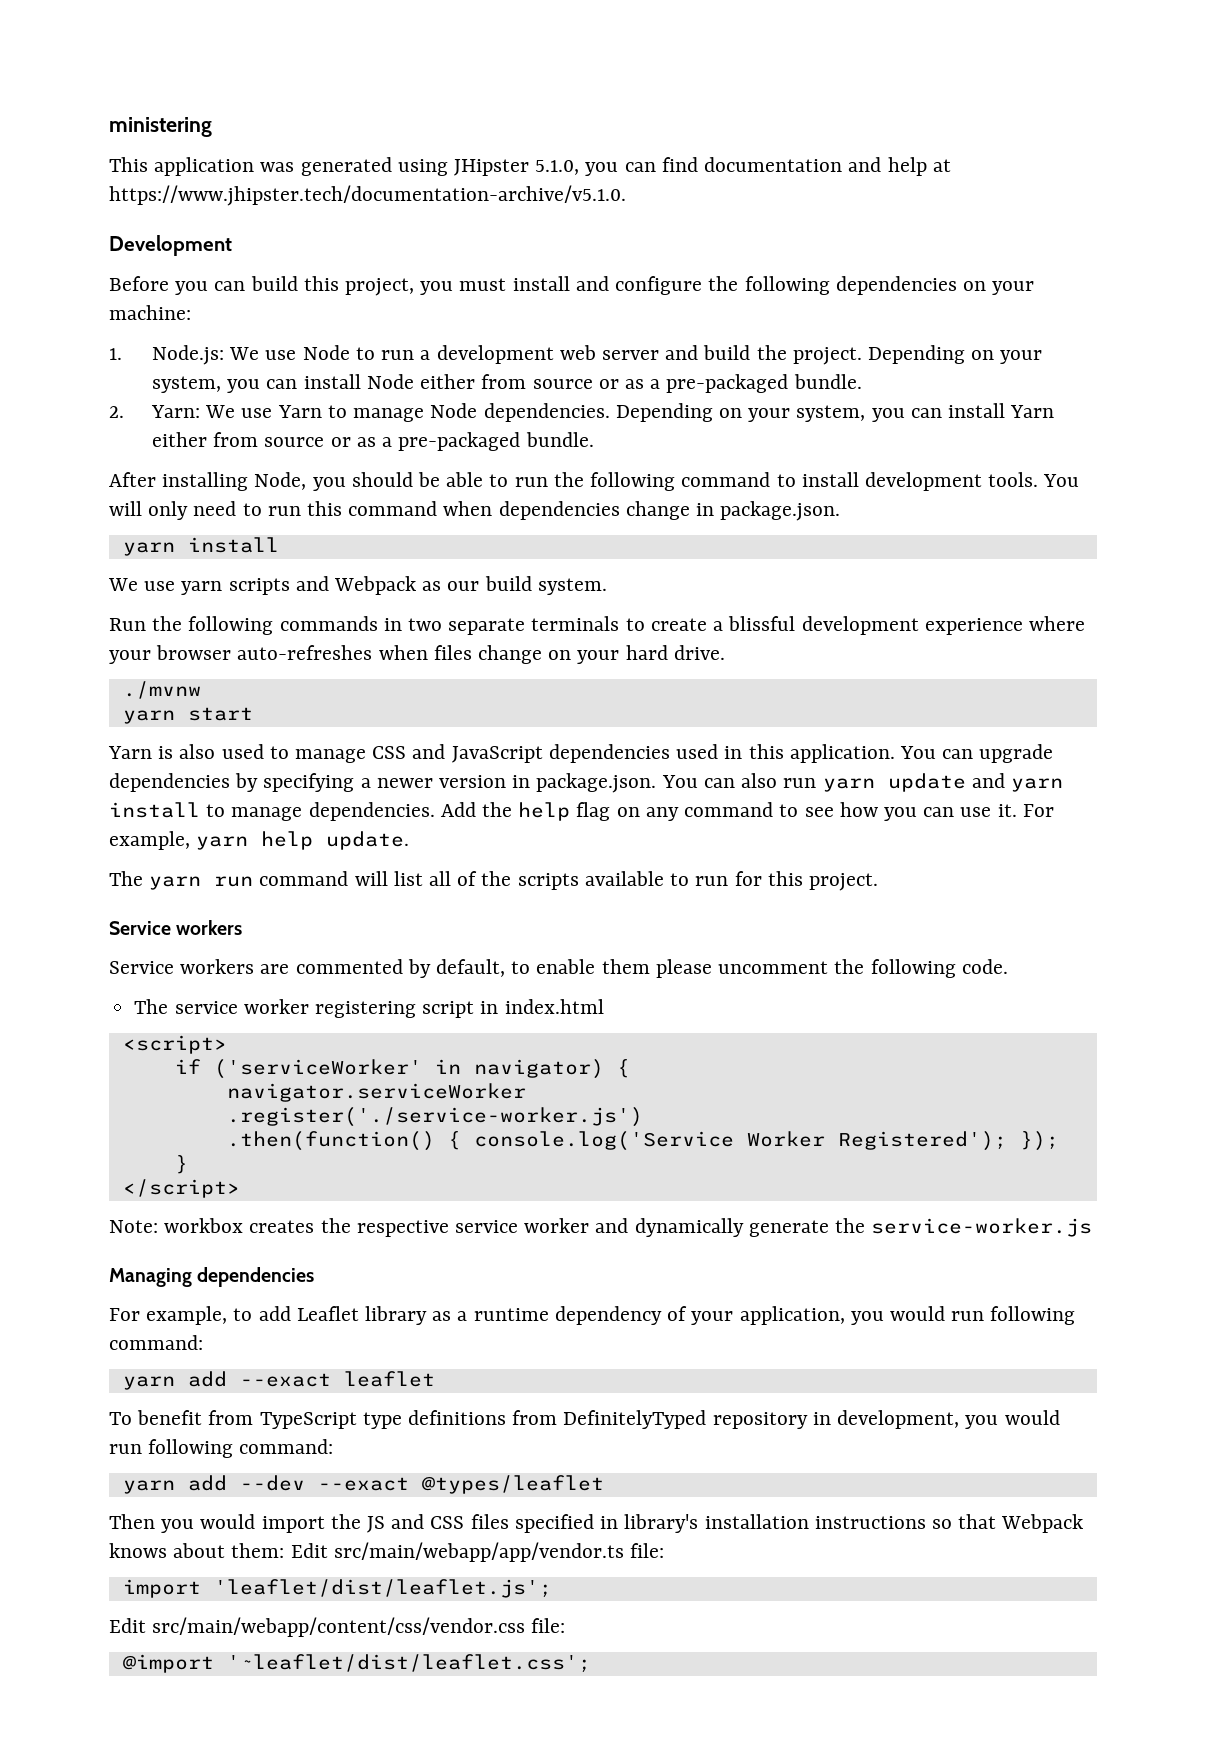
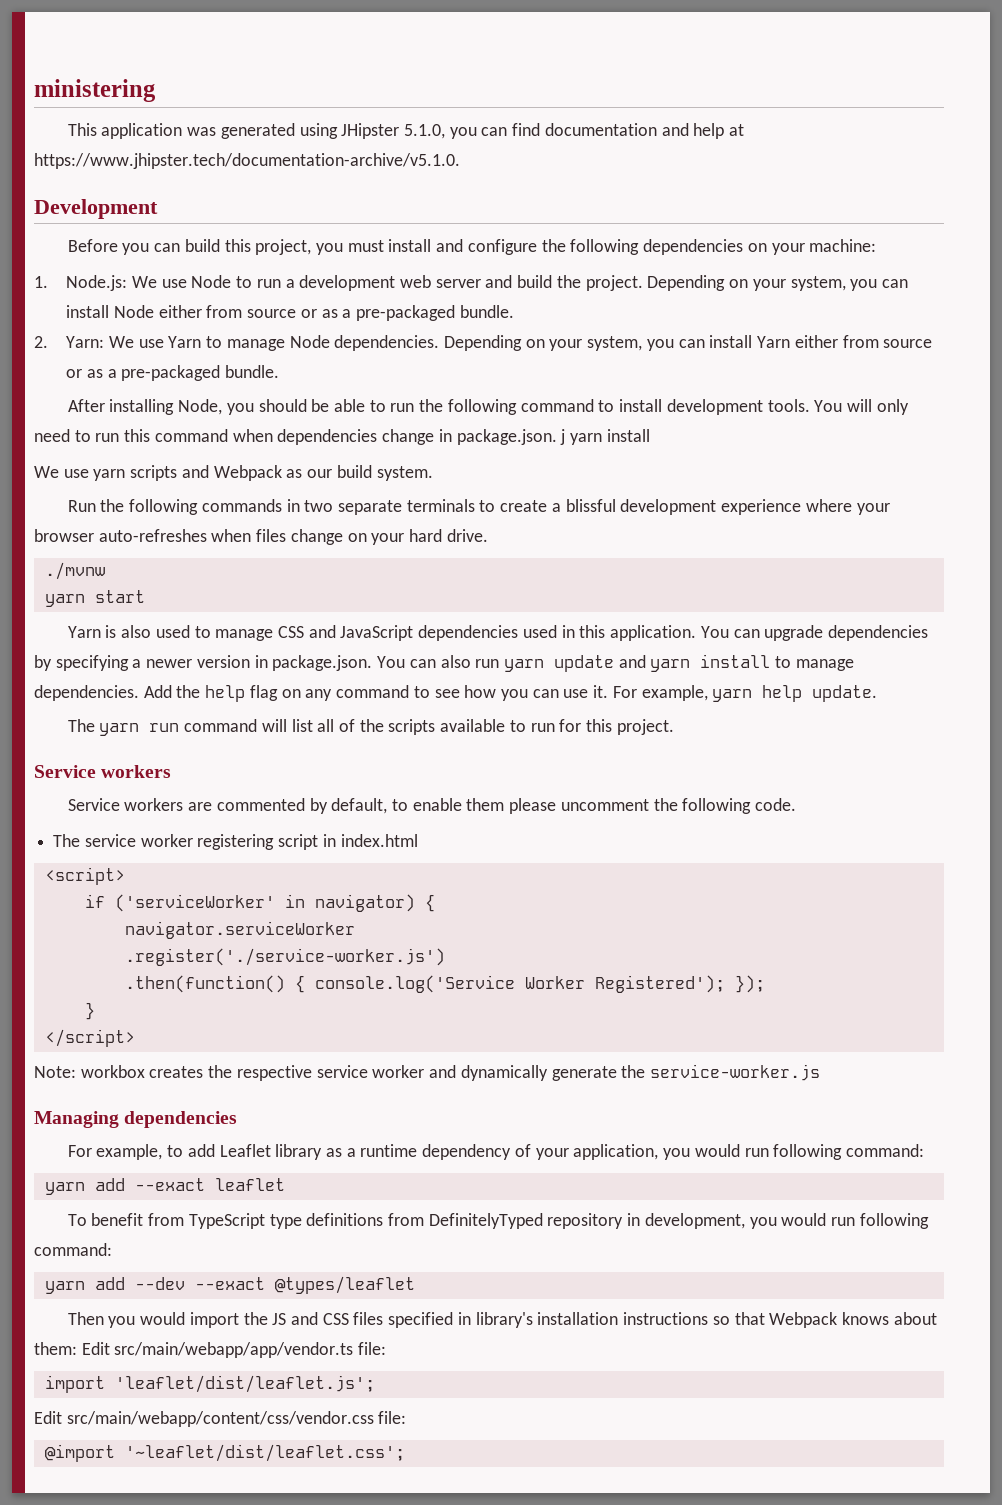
(841, 511) // -> [560,429,566,445] j

